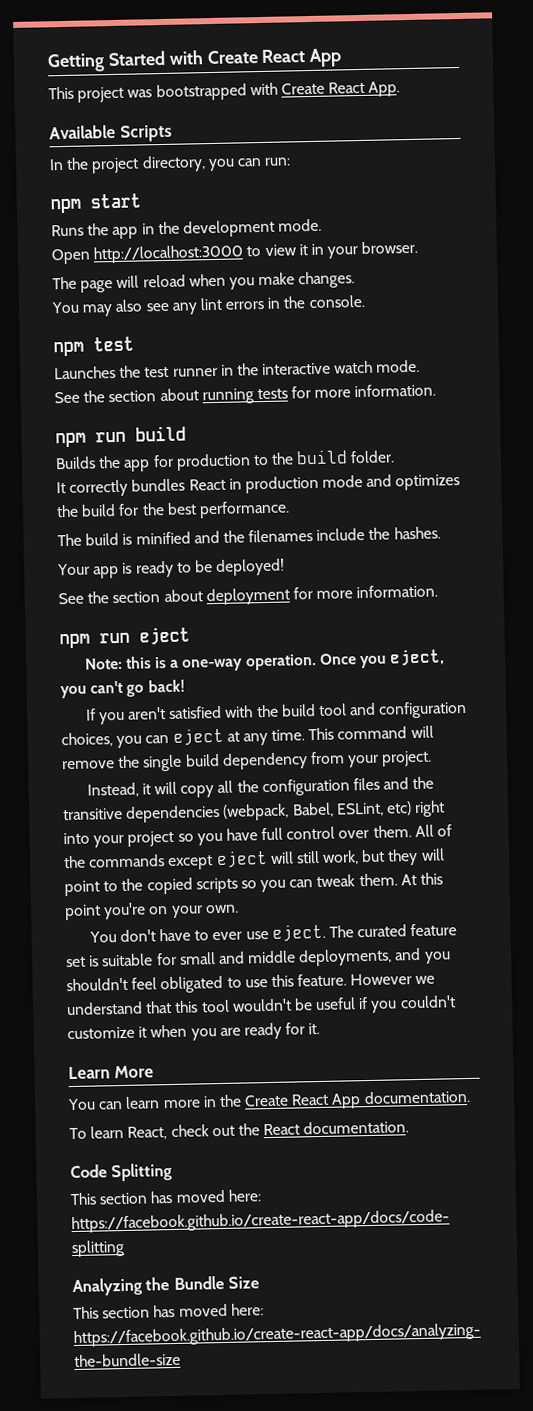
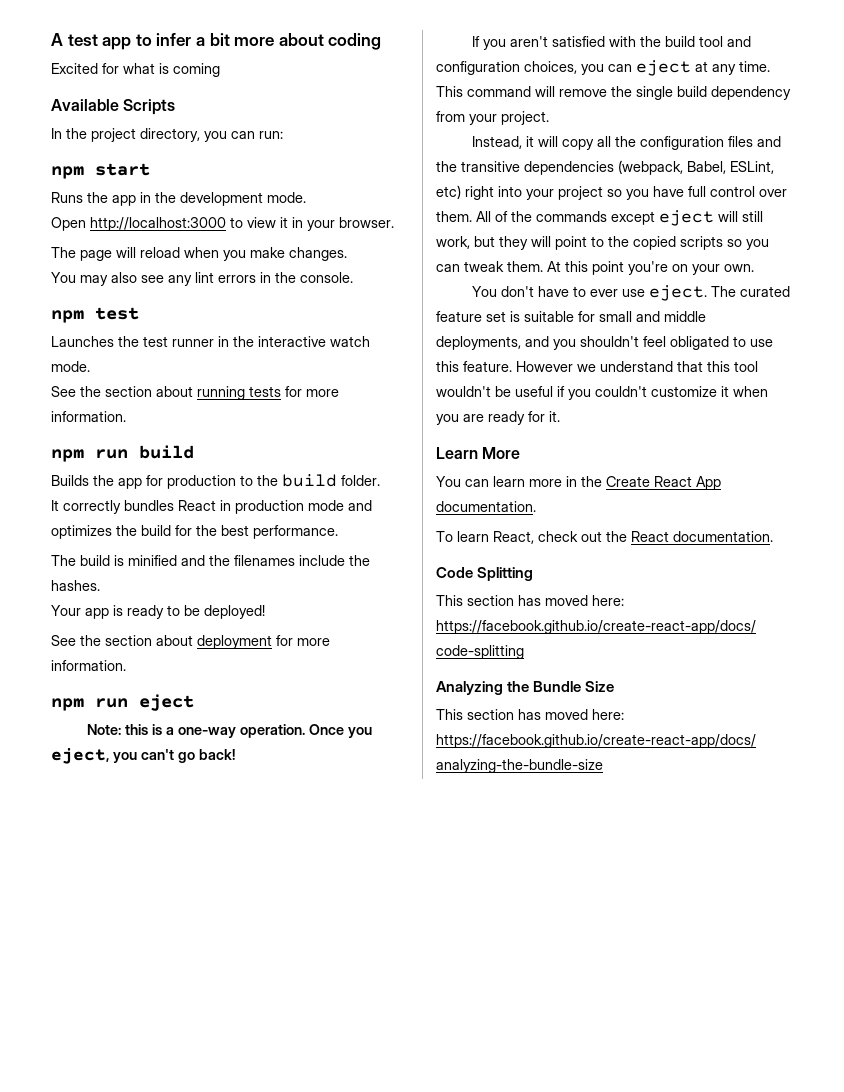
[47,48,343,73] [48,81,401,103] Getting Started with Create React App // This project was bootstrapped with Create React App. -> [51,33,382,50] [51,63,220,77] A test app to infer a bit more about coding // Excited for what is coming

